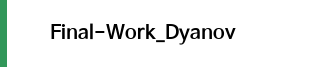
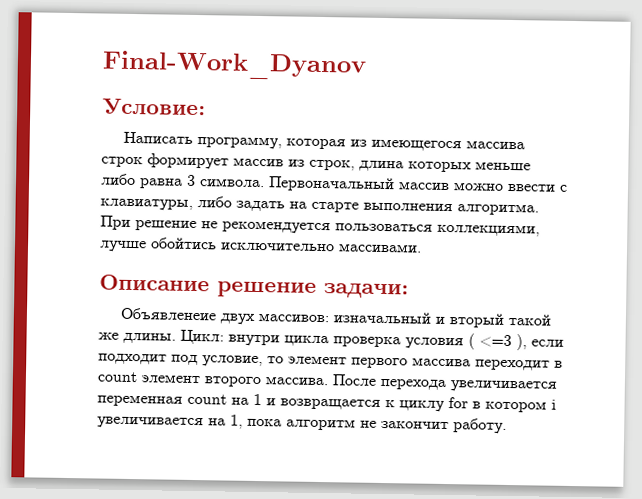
(236, 34) none -> [102,98,206,116] [122,131,525,152] [101,153,531,173] [101,173,568,193] [100,196,539,216] [100,215,540,237] [99,237,422,253] [99,274,409,299] [119,307,551,328] [98,329,564,351] [98,353,563,371] [97,371,557,393] [97,393,556,413] [97,414,507,434] // Условие: // Написать программу, которая из имеющегося массива строк формирует массив из строк, длина которых меньше либо равна 3 символа. Первоначальный массив можно ввести с клавиатуры, либо задать на старте выполнения алгоритма. При решение не рекомендуется пользоваться коллекциями, лучше обойтись исключительно массивами. // Описание решение задачи: // Объявленеие двух массивов: изначальный и вторый такой же длины. Цикл: внутри цикла проверка условия ( <=3 ), если подходит под условие, то элемент первого массива переходит в count элемент второго массива. После перехода увеличивается переменная count на 1 и возвращается к циклу for в котором i увеличивается на 1, пока алгоритм не закончит работу.

